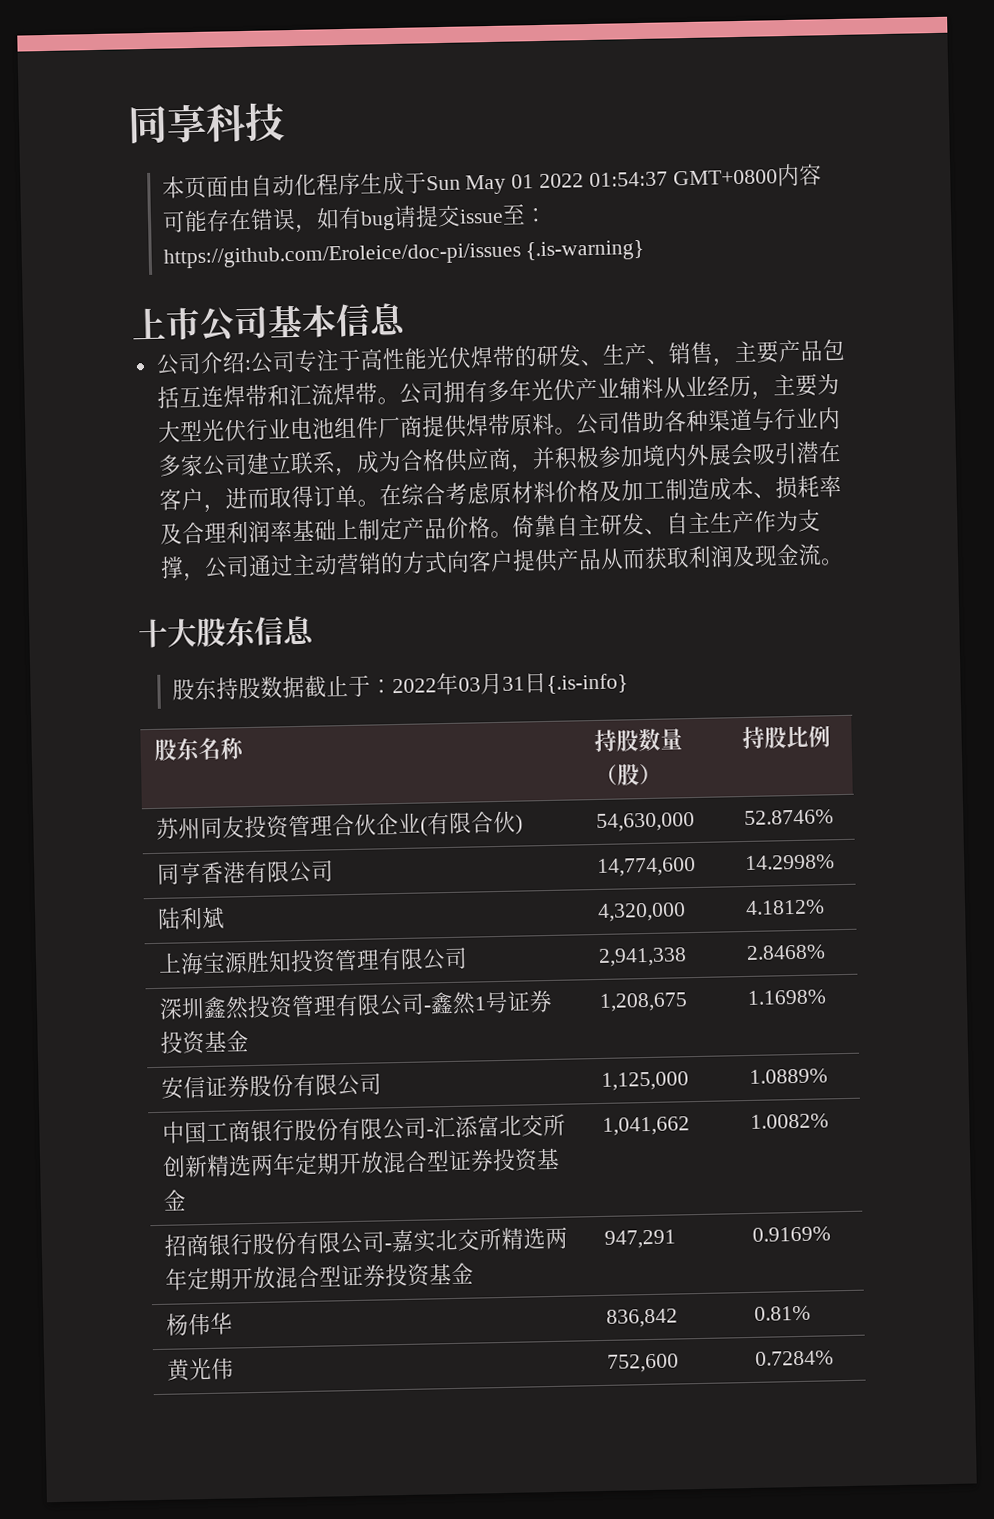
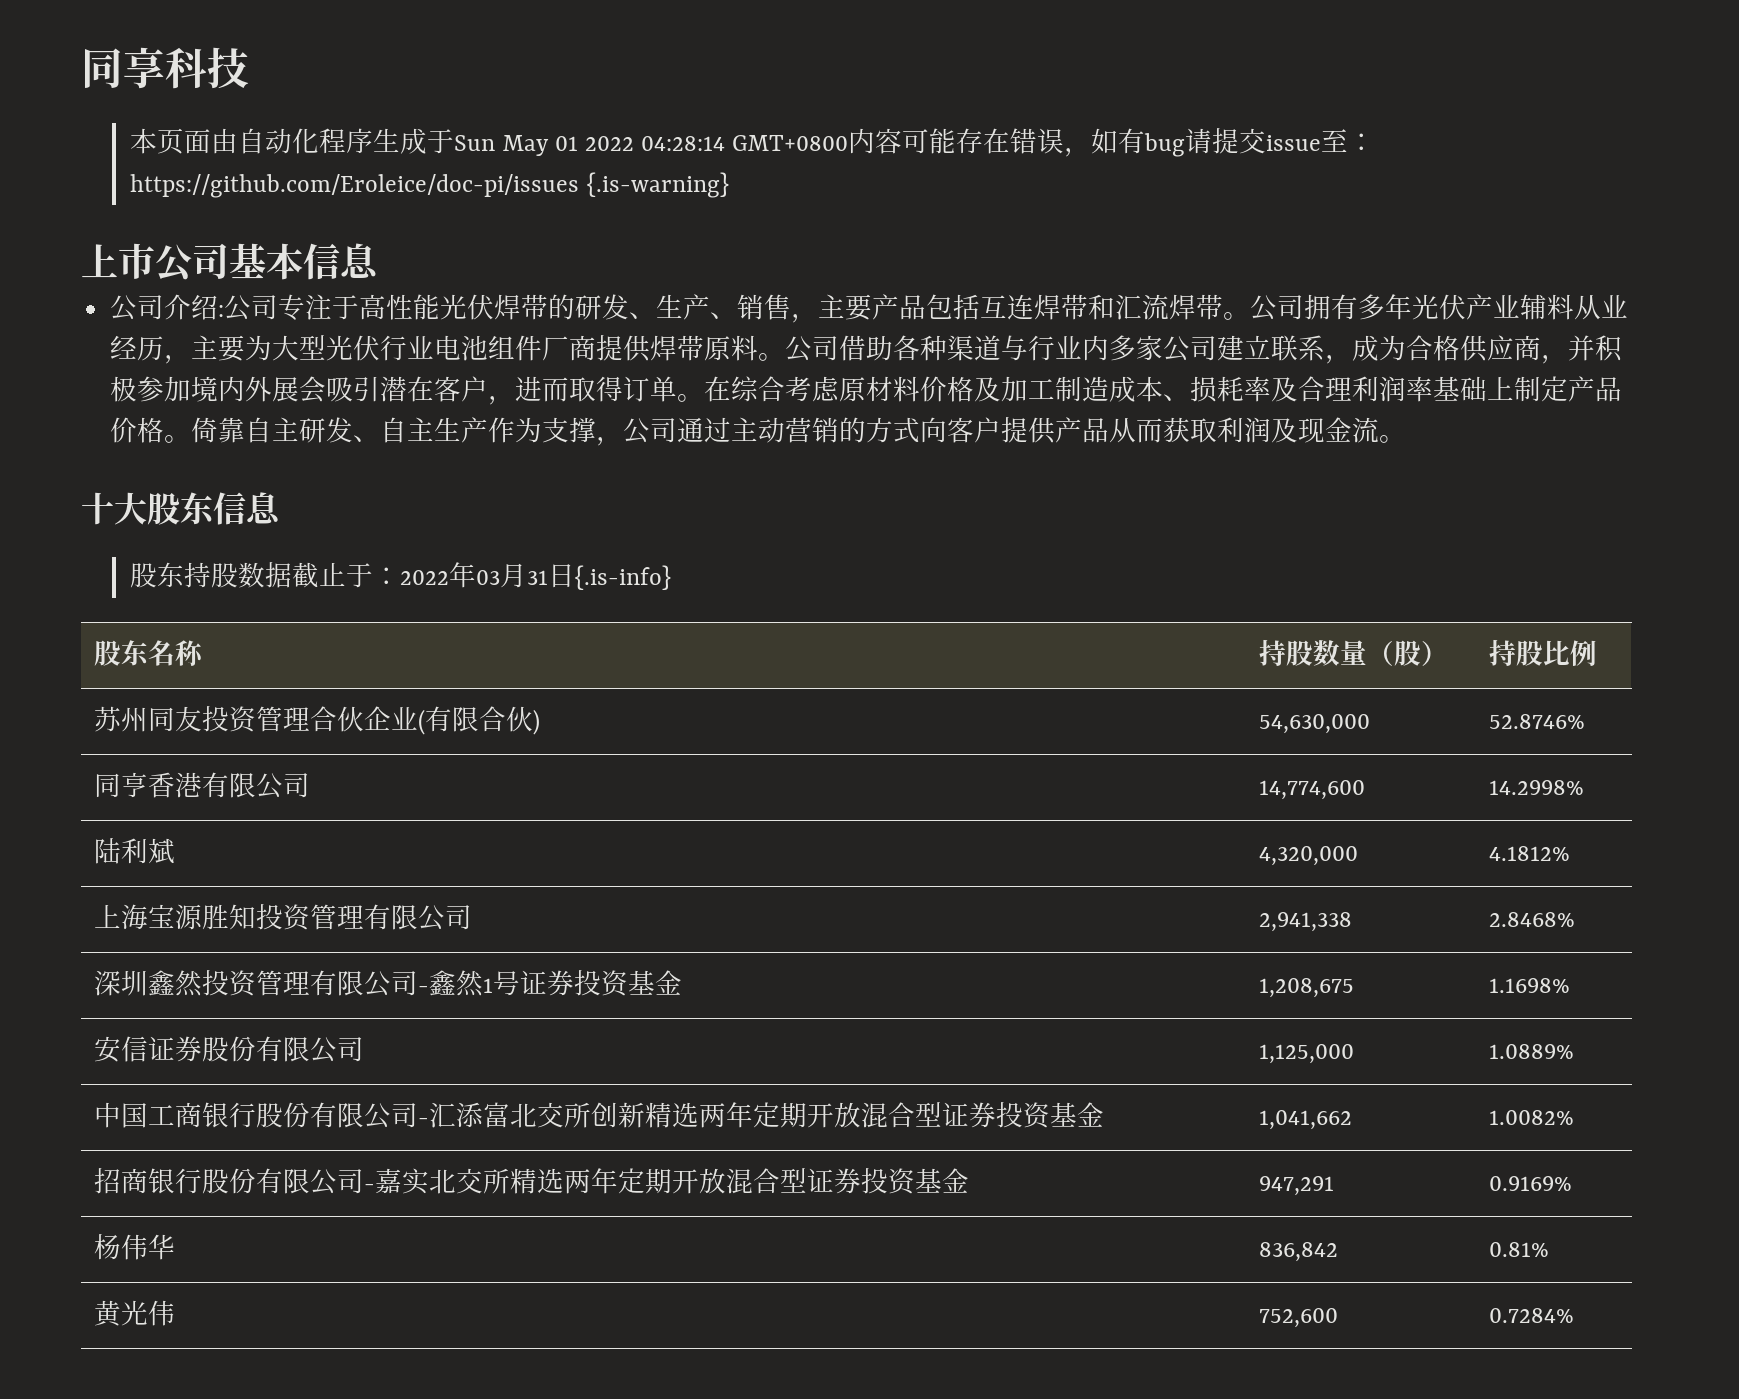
[588,171,668,188] 01:54:37 -> [640,136,725,151] 04:28:14

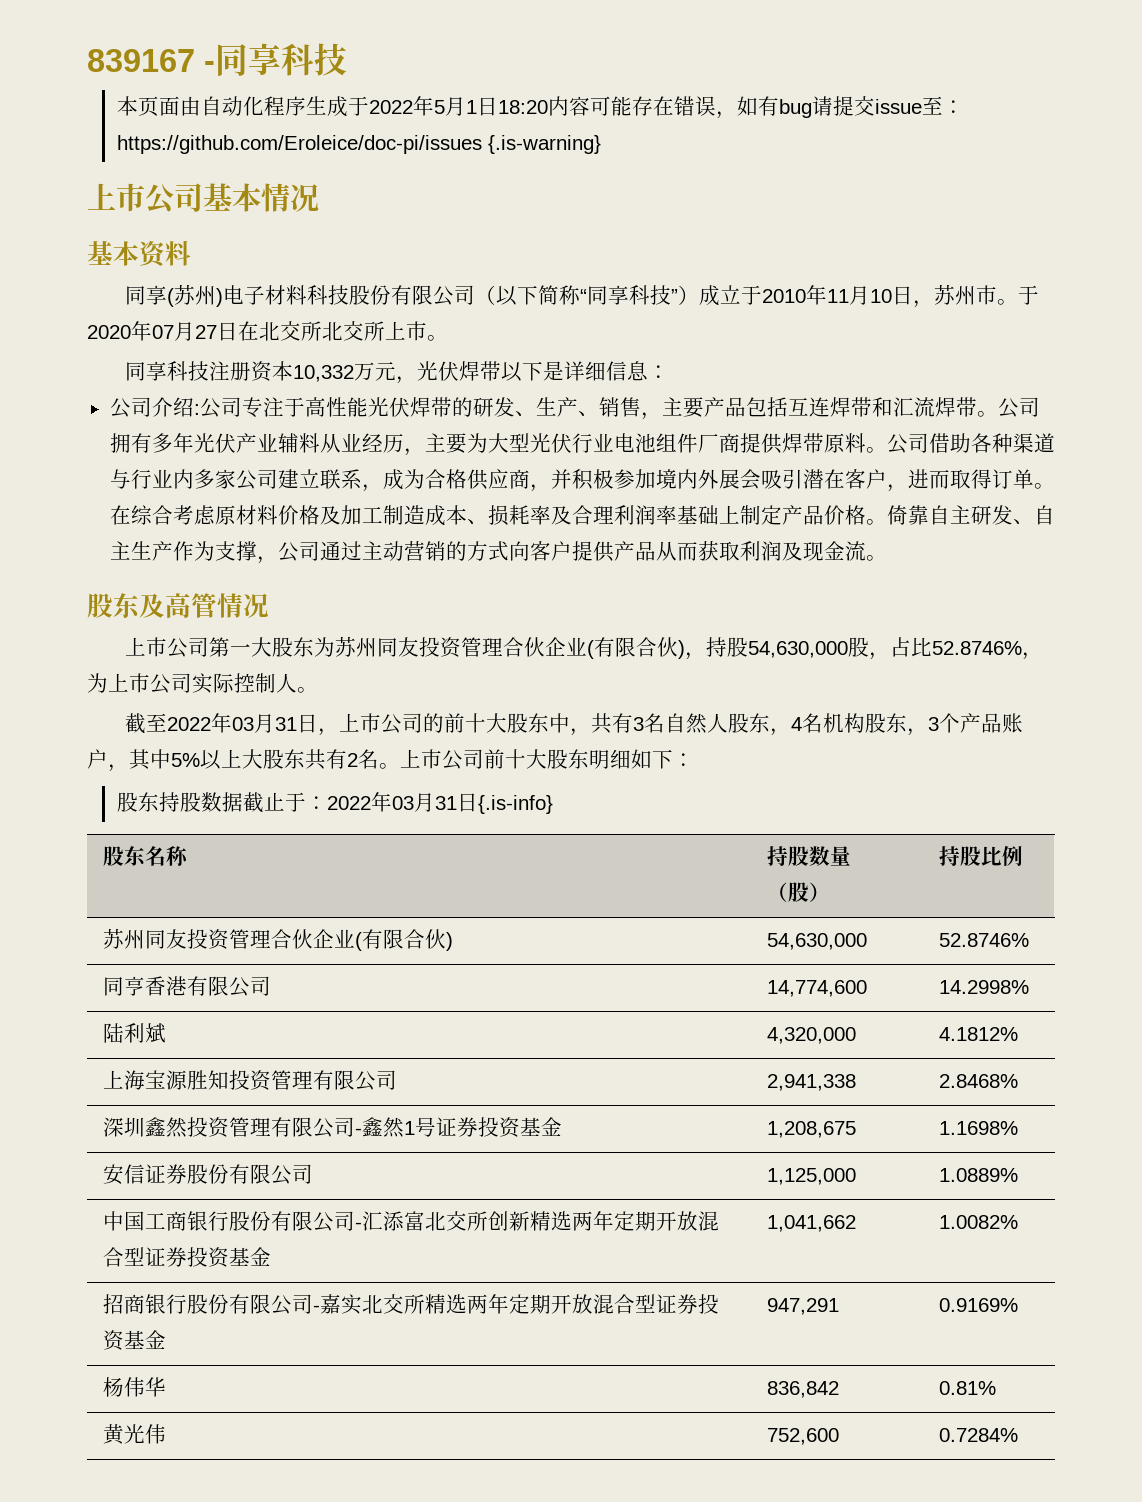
(81, 68) none -> [87,49,215,72] 839167 -
[454,135,849,156] Sun May 01 2022 04:28:14 GMT+0800 -> [368,96,548,116] 2022年5月1日18:20
[303,243,380,280] 信息 -> [261,183,319,212] [87,240,191,268] [125,284,1040,308] [87,321,448,341] [125,361,670,384] 情况 // 基本资料 // 同享(苏州)电子材料科技股份有限公司（以下简称“同享科技”）成立于2010年11月10日，苏州市。于2020年07月27日在北交所北交所上市。 // 同享科技注册资本10,332万元，光伏焊带以下是详细信息：
[81,492,282,525] 十大股东信息 -> [87,593,269,618] [125,636,1044,660] [87,673,318,694] [125,713,1024,736] [87,749,694,772] 股东及高管情况 // 上市公司第一大股东为苏州同友投资管理合伙企业(有限合伙)，持股54,630,000股，占比52.8746%，为上市公司实际控制人。 // 截至2022年03月31日，上市公司的前十大股东中，共有3名自然人股东，4名机构股东，3个产品账户，其中5%以上大股东共有2名。上市公司前十大股东明细如下：

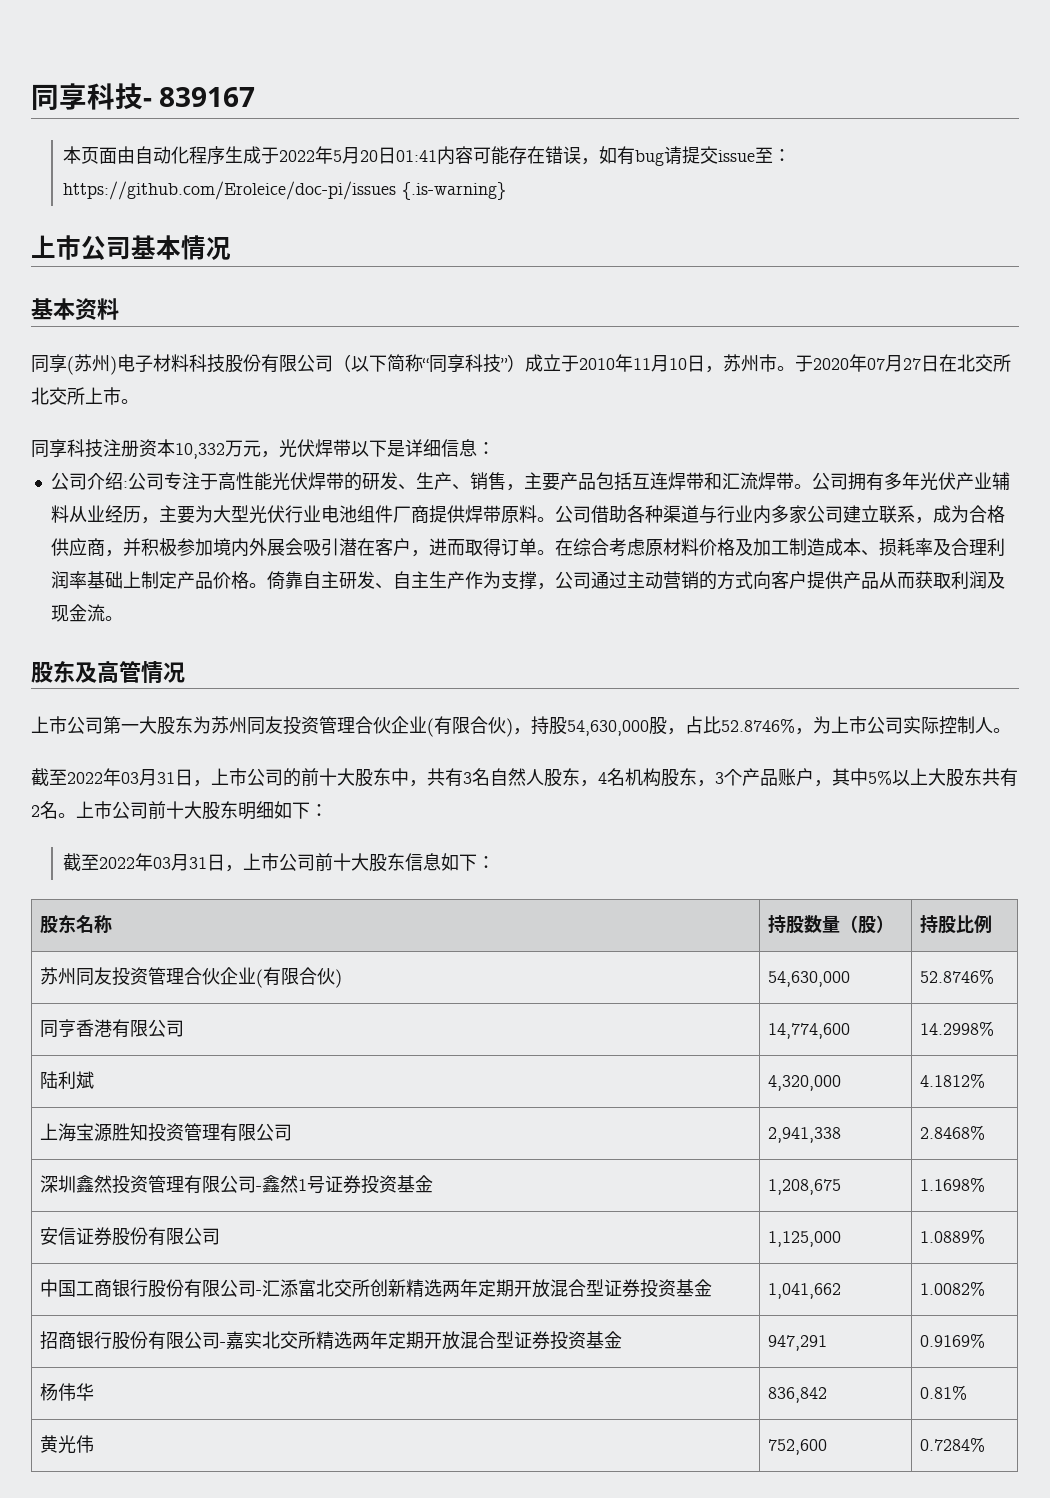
[87,43,347,76] 839167 -同享科技 -> [31,83,256,111] 同享科技- 839167
[465,97,548,116] 1日18:20 -> [360,147,438,164] 20日01:41
[116,792,553,814] 股东持股数据截止于：2022年03月31日{.is-info} -> [63,853,496,872] 截至2022年03月31日，上市公司前十大股东信息如下：

